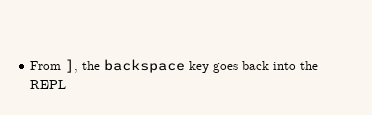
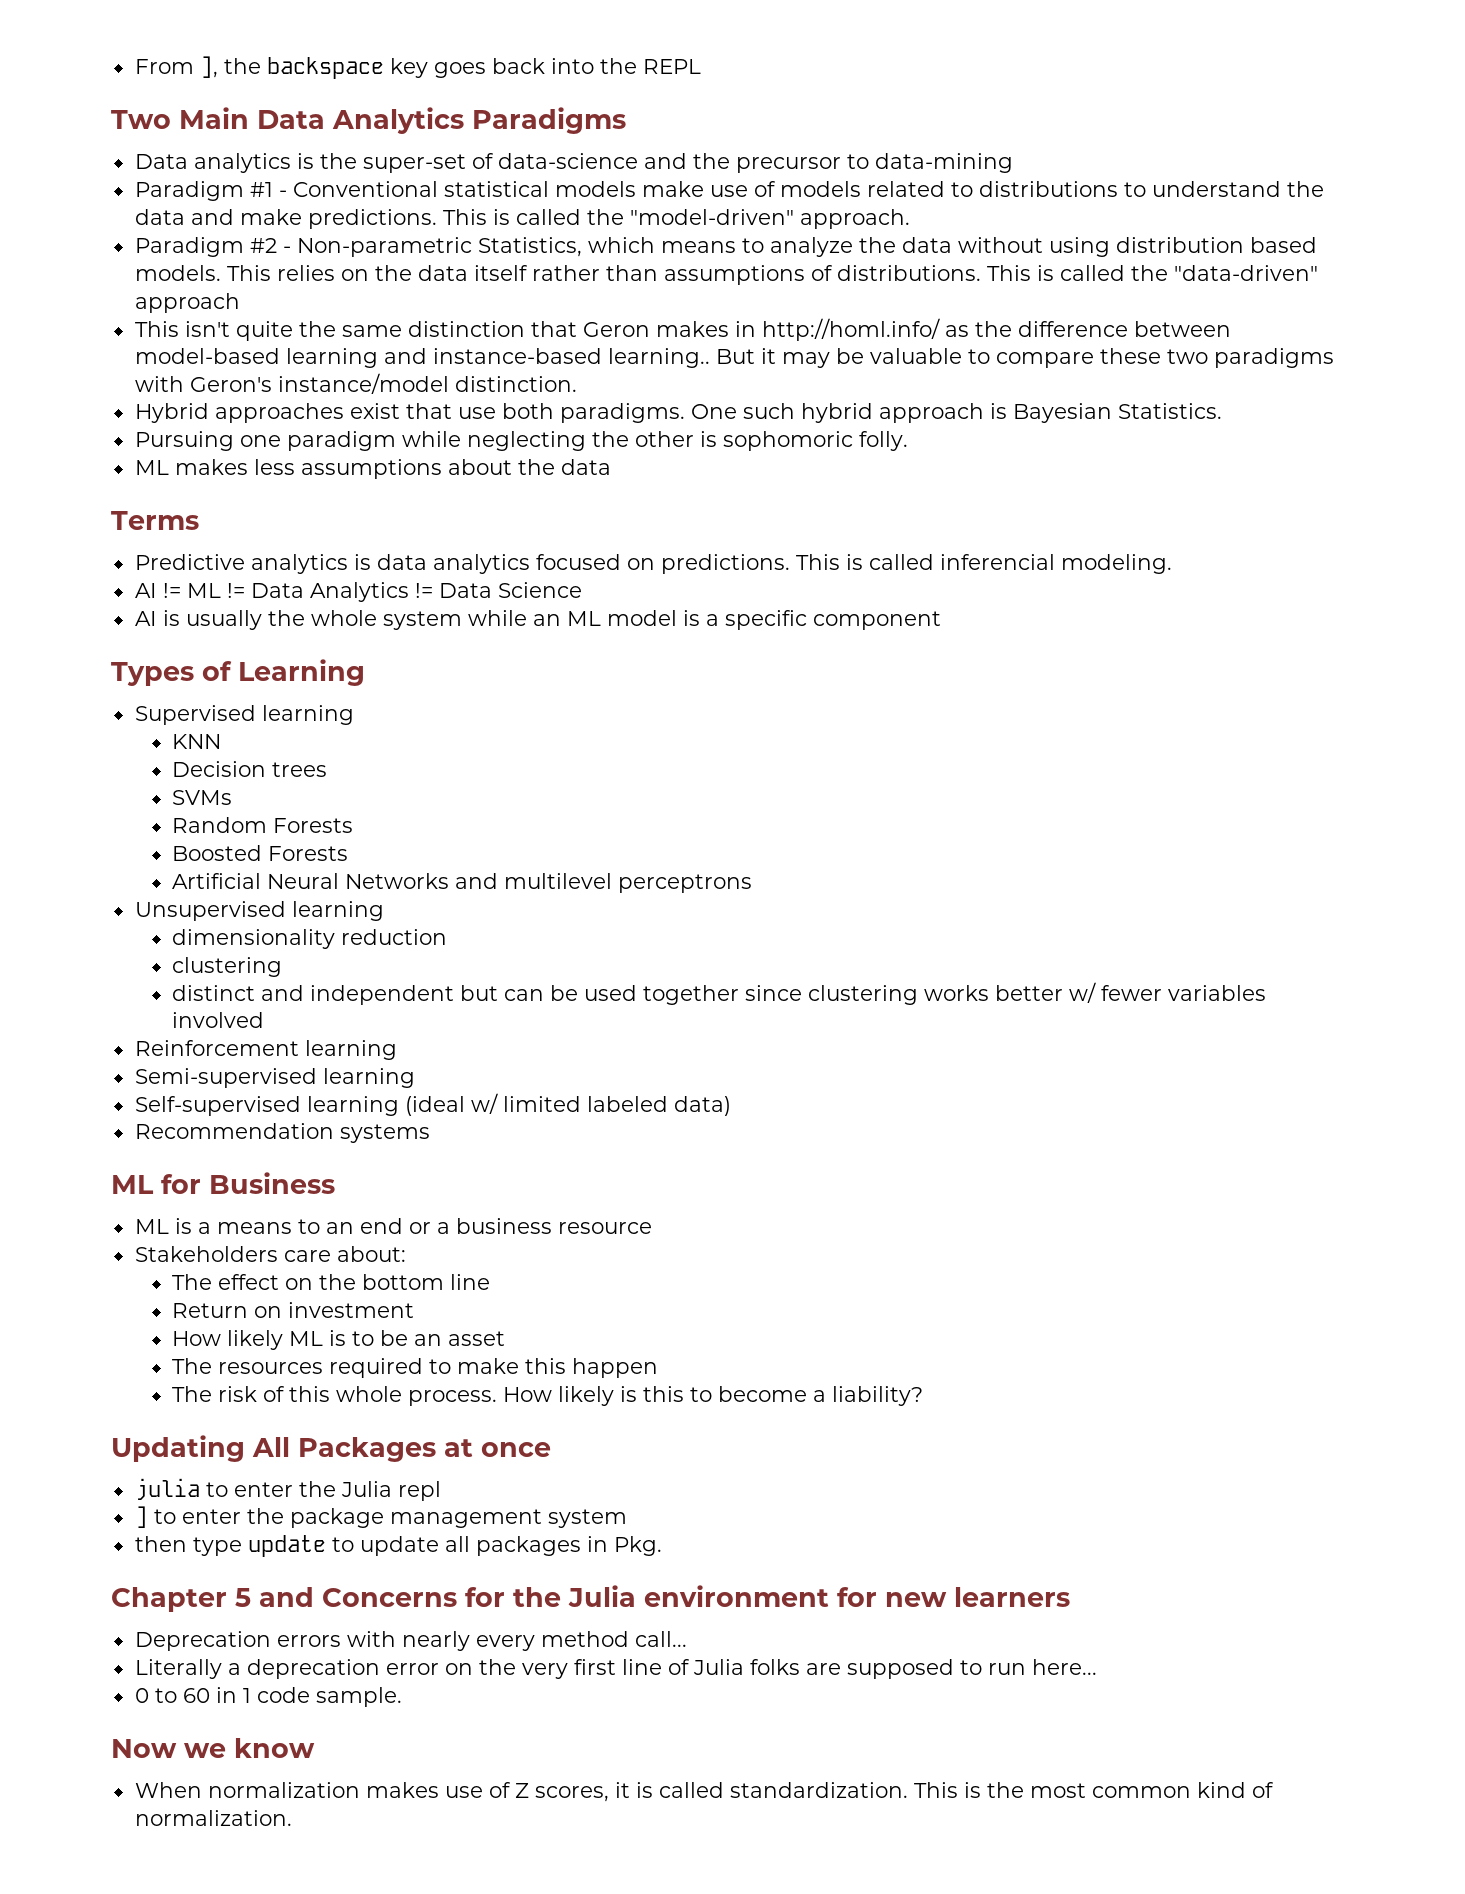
(67, 84) none -> [111,107,626,134] [134,153,1013,173] [134,181,1324,201] [134,209,910,229] [134,237,1317,257] [134,265,1318,285] [134,293,240,313] [134,318,1231,341] [134,348,1334,368] [134,373,577,394] [134,403,1222,423] [134,431,908,451] [134,459,611,479] [111,511,199,530] [134,554,1172,574] [134,582,582,602] [134,610,941,630] [111,659,365,686] [134,705,354,725] [172,734,222,749] [172,761,328,777] [172,790,233,805] [172,817,354,833] [172,845,349,861] [172,873,753,893] [134,901,384,921] [172,929,448,949] [172,957,283,977] [172,982,1267,1005] [172,1012,265,1028] [134,1040,397,1060] [134,1068,415,1088] [134,1093,731,1116] [134,1123,430,1143] [111,1172,335,1194] [134,1218,652,1234] [134,1246,406,1262] [172,1274,491,1290] [172,1302,415,1318] [172,1330,506,1350] [172,1358,659,1378] [172,1386,924,1406] [111,1435,551,1462] [134,1478,441,1501] [134,1506,627,1528] [134,1535,662,1557] [111,1585,1070,1612] [134,1631,687,1651] [134,1659,1097,1679] [134,1687,402,1707] [111,1738,315,1758] [134,1782,1274,1802] [134,1810,292,1826] // Two Main Data Analytics Paradigms // Data analytics is the super-set of data-science and the precursor to data-mining // Paradigm #1 - Conventional statistical models make use of models related to distributions to understand the data and make predictions. This is called the "model-driven" approach. // Paradigm #2 - Non-parametric Statistics, which means to analyze the data without using distribution based models. This relies on the data itself rather than assumptions of distributions. This is called the "data-driven" approach // This isn't quite the same distinction that Geron makes in http://homl.info/ as the difference between model-based learning and instance-based learning.. But it may be valuable to compare these two paradigms with Geron's instance/model distinction. // Hybrid approaches exist that use both paradigms. One such hybrid approach is Bayesian Statistics. // Pursuing one paradigm while neglecting the other is sophomoric folly. // ML makes less assumptions about the data // Terms // Predictive analytics is data analytics focused on predictions. This is called inferencial modeling. // AI != ML != Data Analytics != Data Science // AI is usually the whole system while an ML model is a specific component // Types of Learning // Supervised learning // KNN // Decision trees // SVMs // Random Forests // Boosted Forests // Artificial Neural Networks and multilevel perceptrons // Unsupervised learning // dimensionality reduction // clustering // distinct and independent but can be used together since clustering works better w/ fewer variables involved // Reinforcement learning // Semi-supervised learning // Self-supervised learning (ideal w/ limited labeled data) // Recommendation systems // ML for Business // ML is a means to an end or a business resource // Stakeholders care about: // The effect on the bottom line // Return on investment // How likely ML is to be an asset // The resources required to make this happen // The risk of this whole process. How likely is this to become a liability? // Updating All Packages at once // julia to enter the Julia repl // ] to enter the package management system // then type update to update all packages in Pkg. // Chapter 5 and Concerns for the Julia environment for new learners // Deprecation errors with nearly every method call... // Literally a deprecation error on the very first line of Julia folks are supposed to run here... // 0 to 60 in 1 code sample. // Now we know // When normalization makes use of Z scores, it is called standardization. This is the most common kind of normalization.

